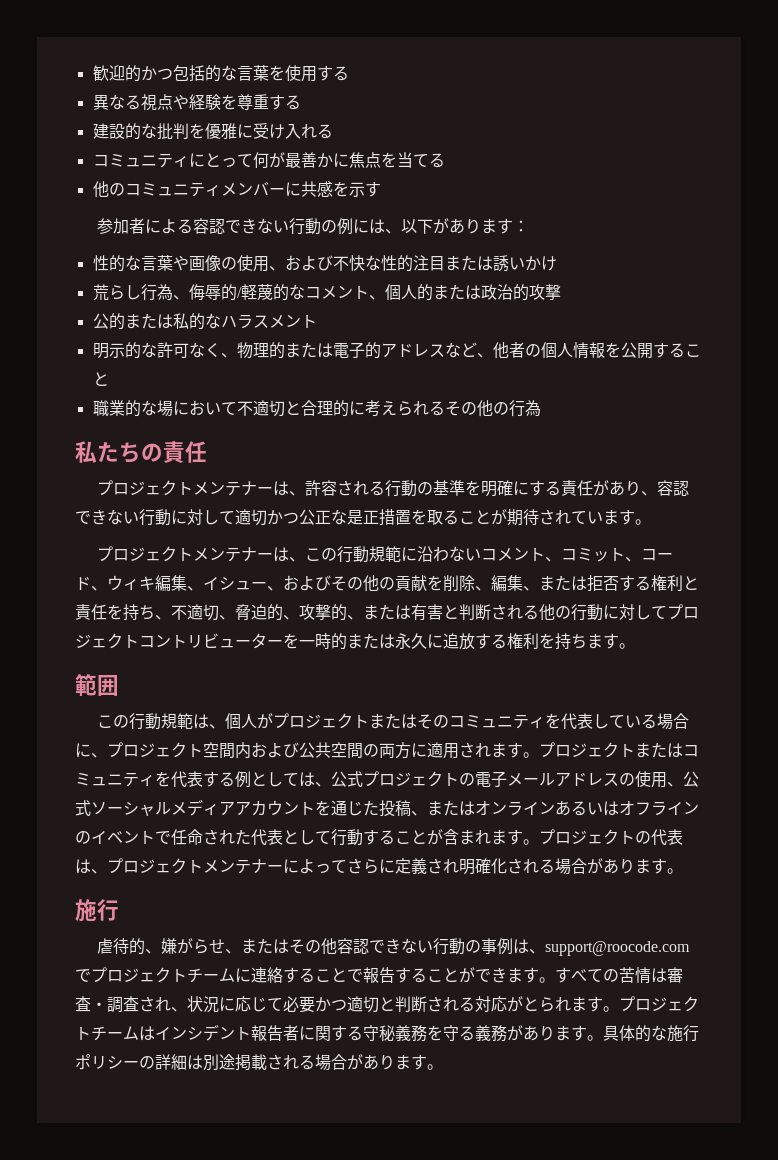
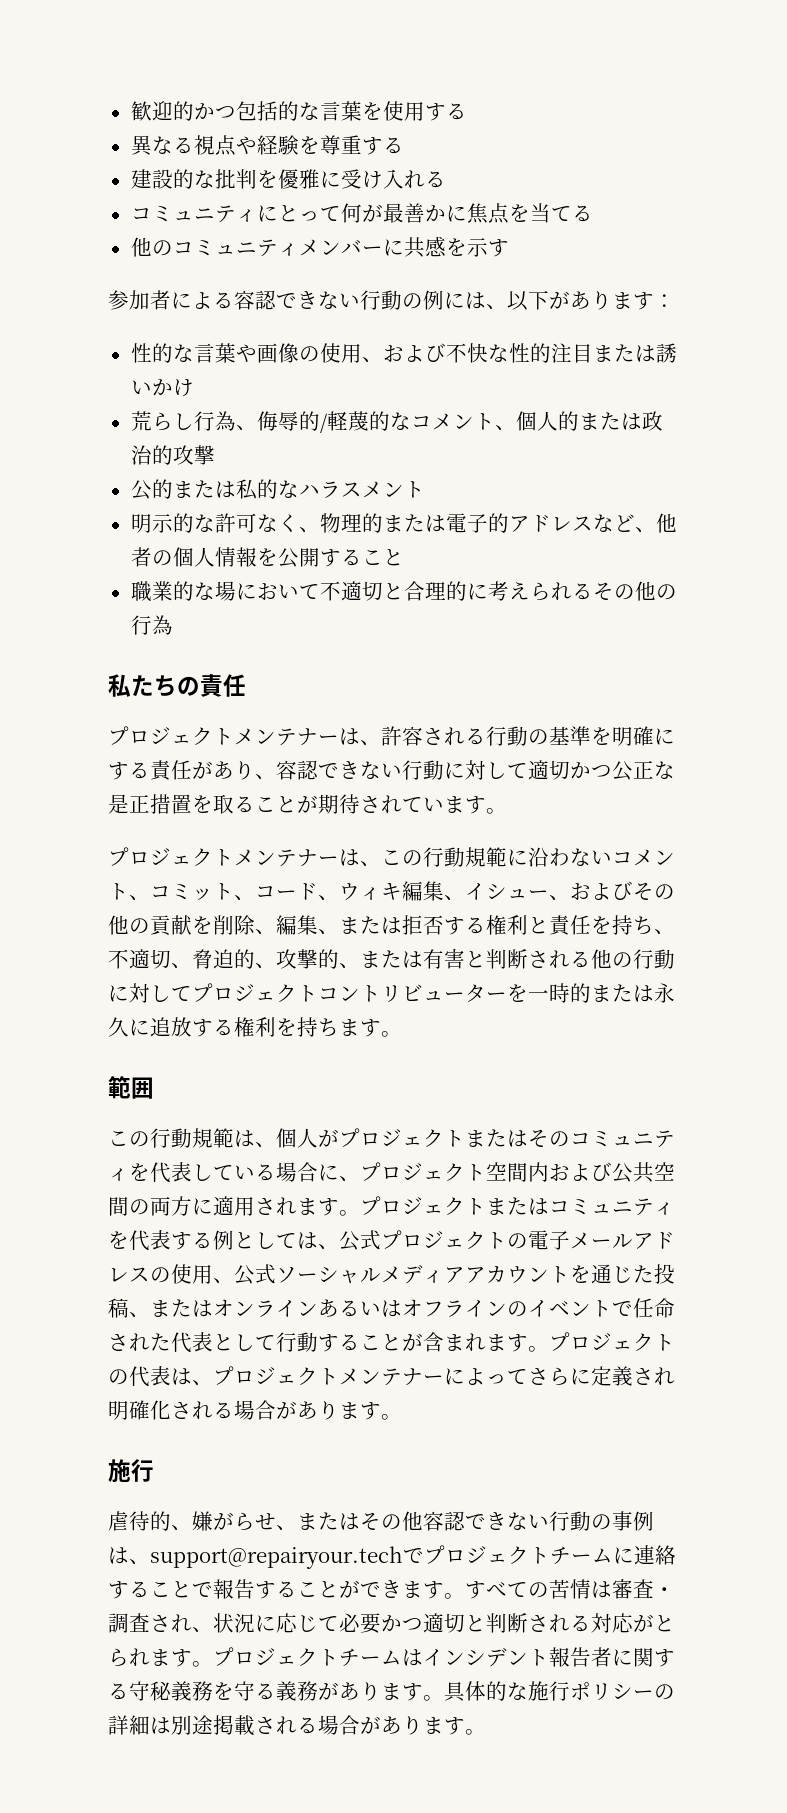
[544,941,690,956] support@roocode.com -> [150,1546,403,1569] support@repairyour.tech

